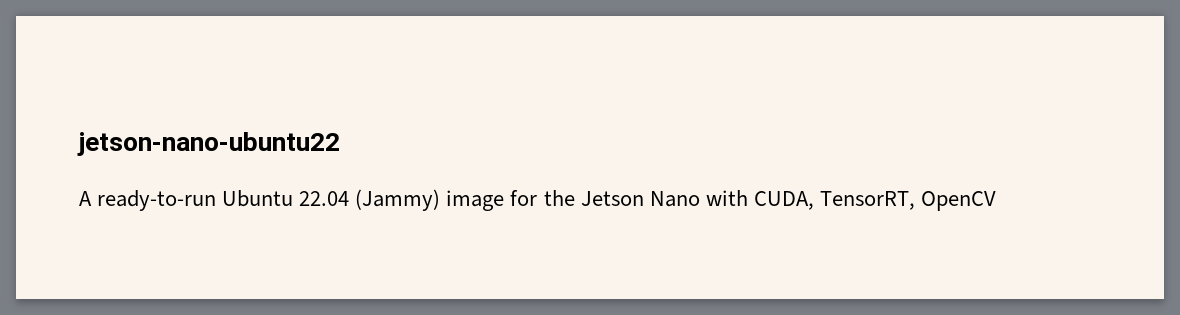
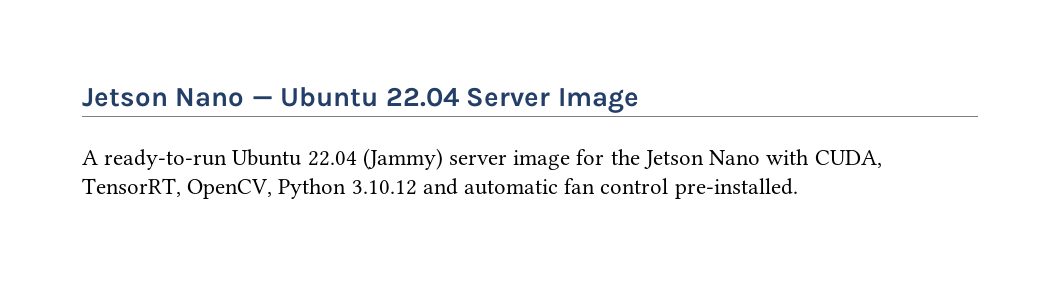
[77,132,340,156] jetson-nano-ubuntu22 -> [82,87,639,113] Jetson Nano — Ubuntu 22.04 Server Image
(441, 200) none -> [449,154,508,165] server
[920,191,996,211] OpenCV -> [187,178,798,199] OpenCV, Python 3.10.12 and automatic fan control pre-installed.

